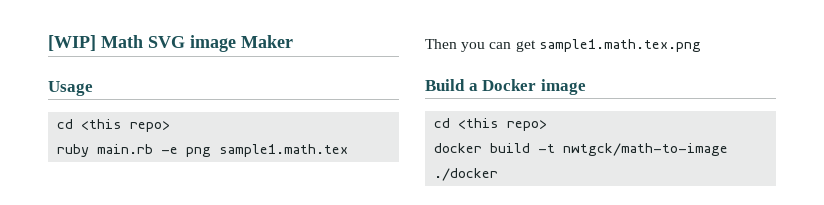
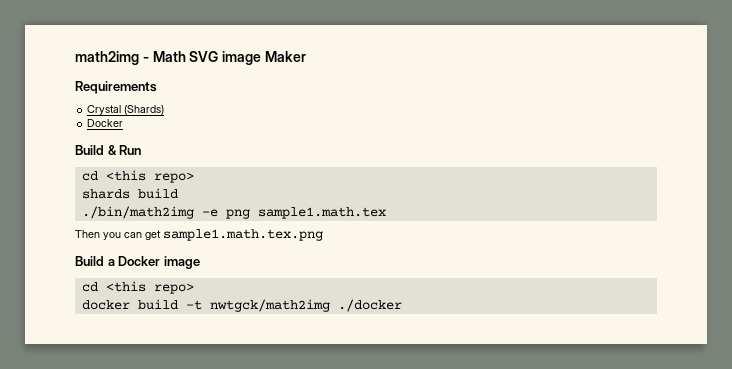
[48,35,96,51] [WIP] -> [75,51,149,65] math2img -
[48,81,93,96] [57,119,171,132] [57,144,154,157] Usage // cd <this repo> // ruby main.rb -> [75,81,157,94] [87,105,165,115] [87,119,124,127] [75,145,142,155] [81,170,194,183] [81,188,178,199] [81,206,194,219] Requirements // Crystal (Shards) // Docker // Build & Run // cd <this repo> // shards build // ./bin/math2img
[563,143,729,156] nwtgck/math-to-image -> [209,299,330,312] nwtgck/math2img

